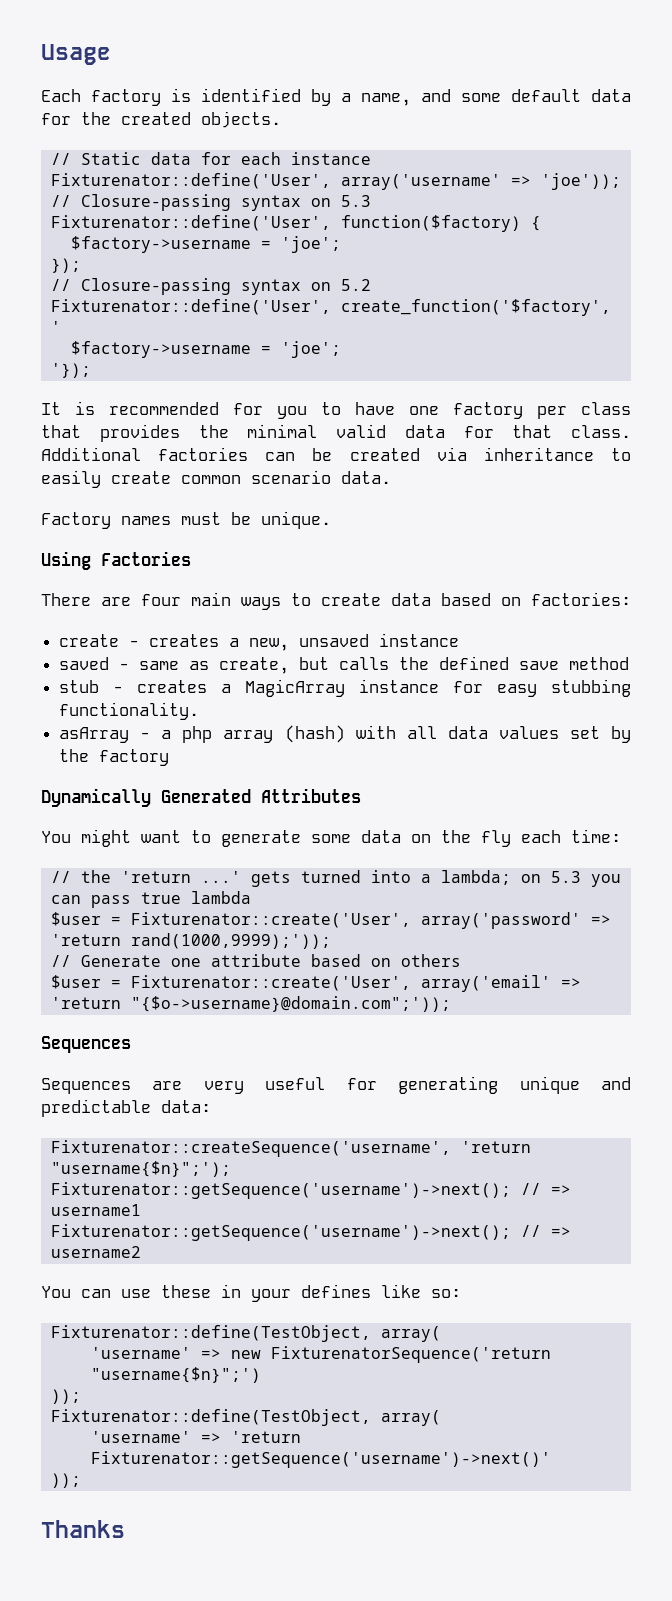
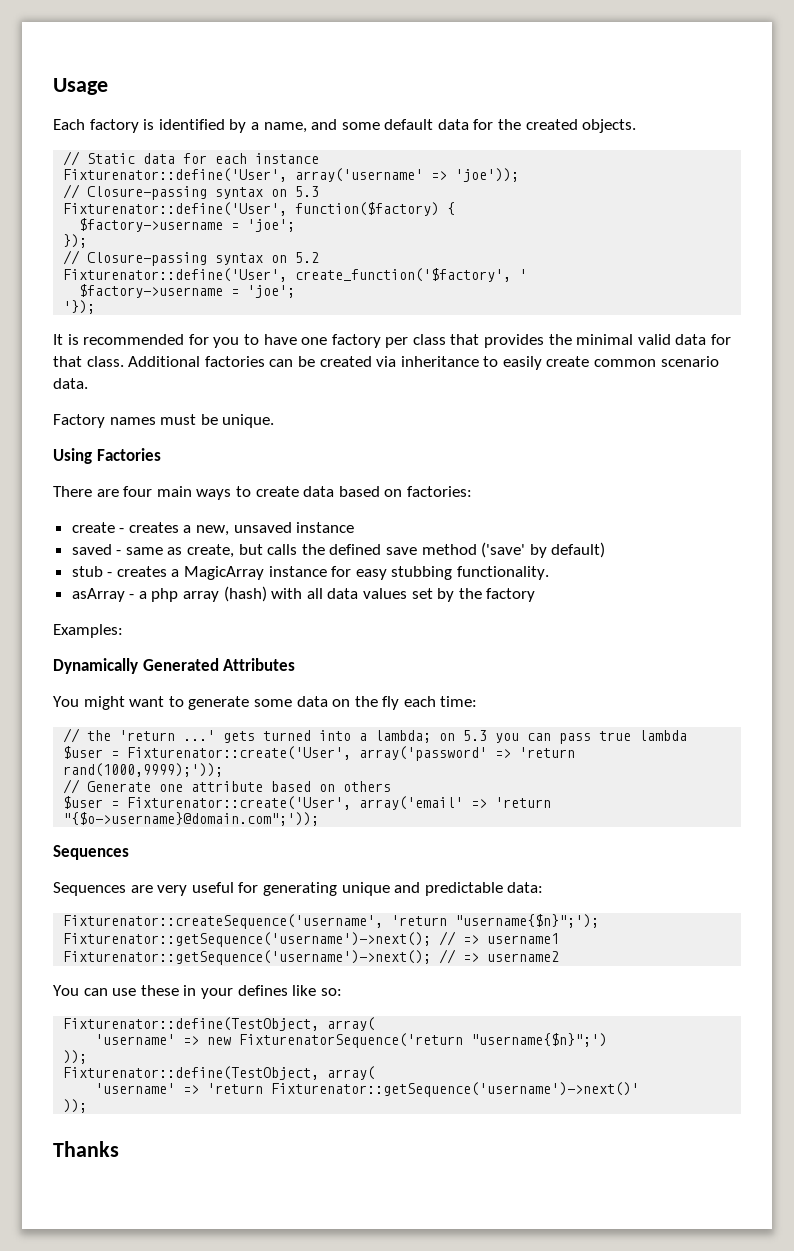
(630, 663) none -> [481,542,606,558] ('save' by default)
(170, 757) none -> [53,624,123,638] // Examples:

